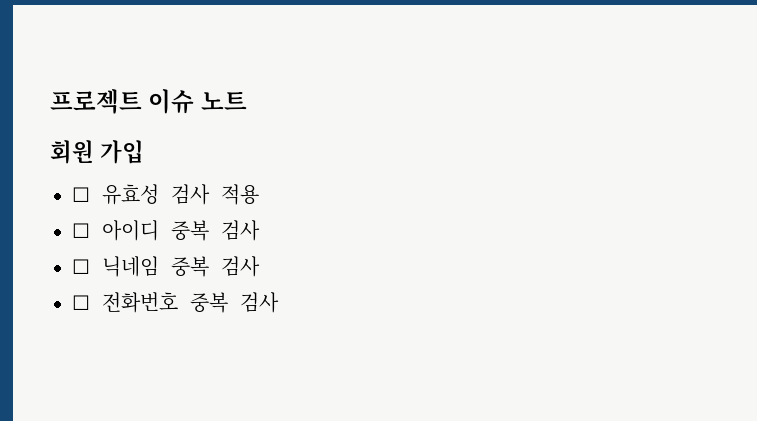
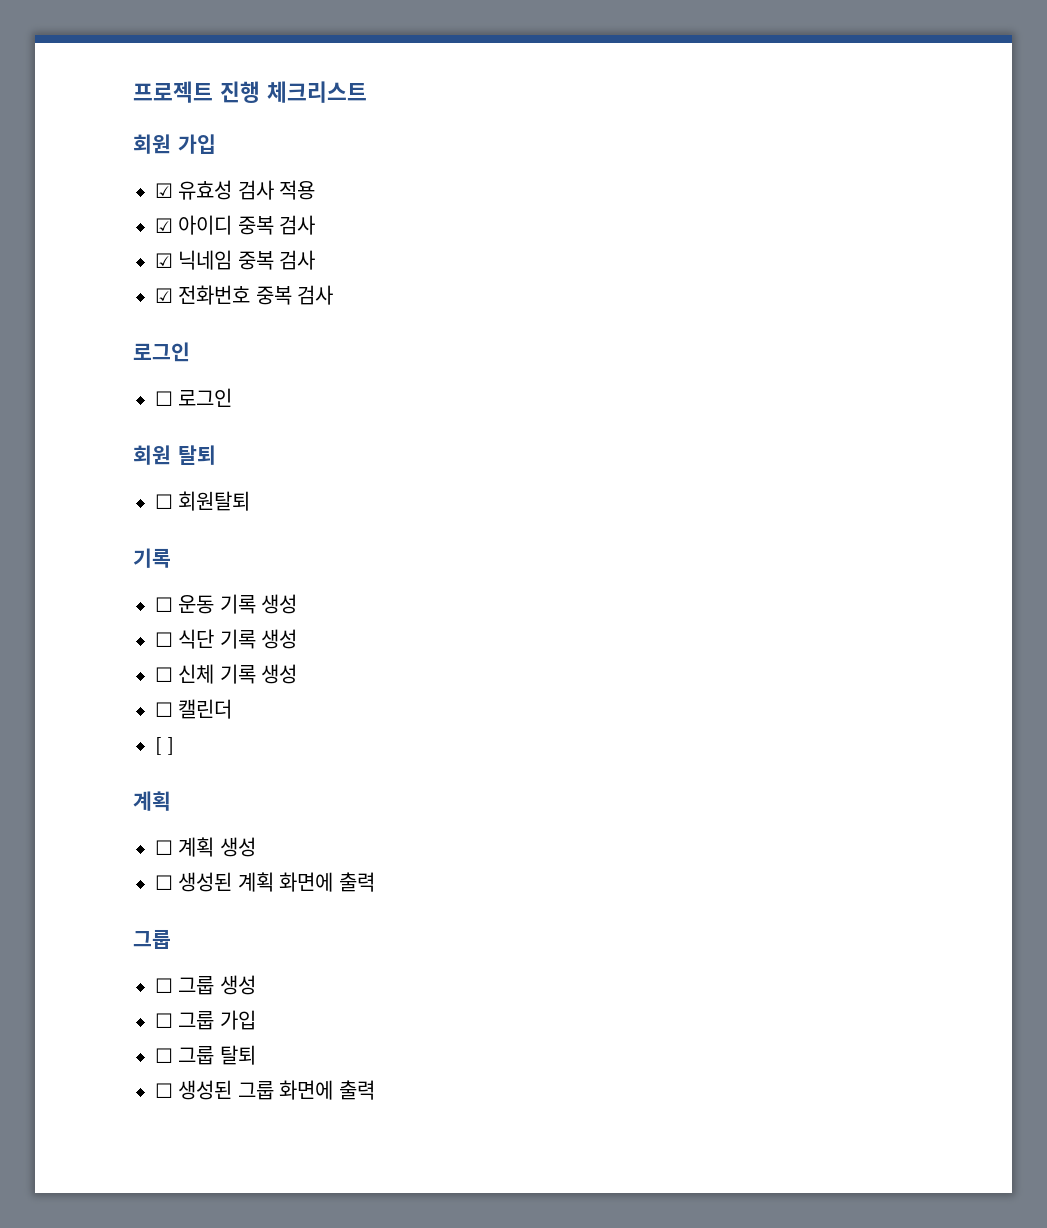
[148,89,247,114] 이슈 노트 -> [220,81,367,103] 진행 체크리스트
[72,187,90,202] ☐ -> [155,183,173,198] ☑
[72,223,90,238] ☐ -> [155,218,173,233] ☑
[72,259,90,274] ☐ -> [155,253,173,268] ☑
[72,295,90,310] ☐ -> [155,288,173,303] ☑
(279, 302) none -> [133,342,190,362] [155,388,233,407] [133,445,216,465] [155,491,251,511] [133,548,171,568] [155,594,298,614] [155,629,298,649] [155,664,298,684] [155,699,233,719] [155,737,175,755] [133,791,171,811] [155,837,256,857] [155,872,375,892] [133,929,171,949] [155,975,256,995] [155,1010,256,1030] [155,1045,256,1065] [155,1080,375,1100] // 로그인 // ☐ 로그인 // 회원 탈퇴 // ☐ 회원탈퇴 // 기록 // ☐ 운동 기록 생성 // ☐ 식단 기록 생성 // ☐ 신체 기록 생성 // ☐ 캘린더 // [ ] // 계획 // ☐ 계획 생성 // ☐ 생성된 계획 화면에 출력 // 그룹 // ☐ 그룹 생성 // ☐ 그룹 가입 // ☐ 그룹 탈퇴 // ☐ 생성된 그룹 화면에 출력

